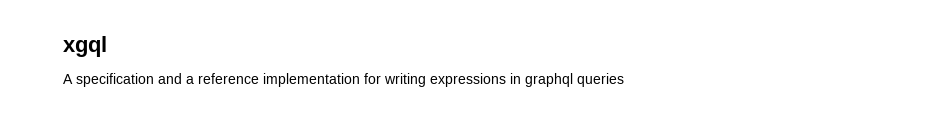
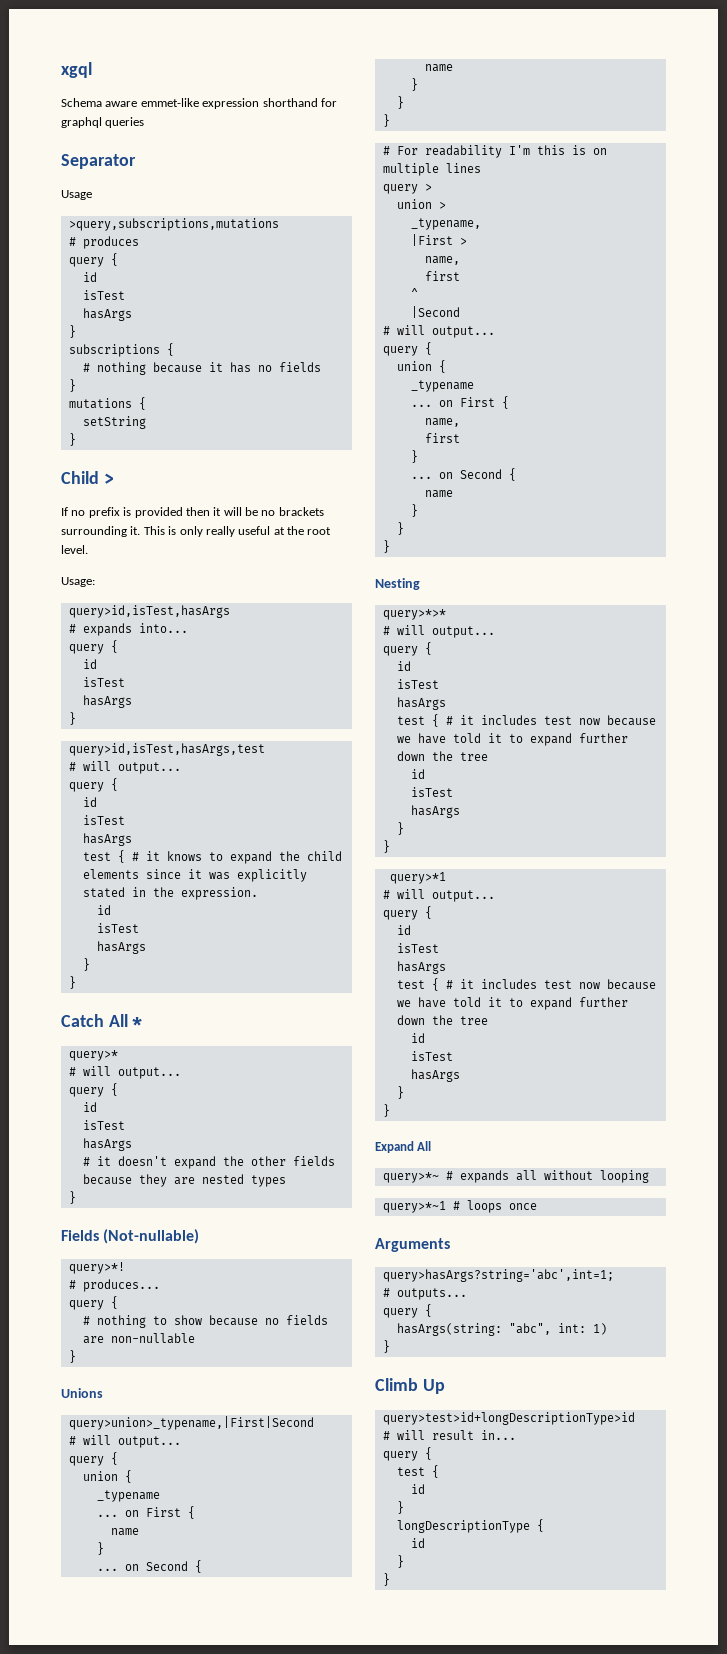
[63,73,624,87] A specification and a reference implementation for writing expressions in graphql queries -> [61,98,337,109] [61,117,145,128] [61,154,136,169] [61,190,92,200] [68,218,279,231] [68,236,139,249] [68,253,118,267] [82,272,97,282] [82,290,125,300] [82,308,132,321] [68,325,76,338] [68,343,174,357] [82,362,321,375] [68,379,76,392] [68,397,146,410] [82,416,146,429] [68,433,76,446] [61,471,114,484] [61,507,324,518] [61,526,332,537] [61,545,88,554] [61,577,95,587] [68,605,230,618] [68,623,188,636] [68,640,118,654] [82,659,97,669] [82,677,125,687] [82,695,132,708] [68,712,76,725] [68,743,265,756] [68,761,181,774] [68,778,118,792] [82,797,97,807] [82,815,125,825] [82,833,132,846] [82,850,342,864] [82,869,307,882] [82,887,258,900] [96,905,111,915] [96,923,139,933] [96,941,146,954] [82,958,90,971] [68,976,76,989] [61,1014,143,1027] [68,1050,118,1061] [68,1066,181,1079] [68,1083,118,1097] [82,1102,97,1112] [82,1120,125,1130] [82,1138,132,1151] [82,1156,335,1169] [82,1174,286,1187] [68,1191,76,1204] [61,1229,200,1244] [68,1262,125,1274] [68,1279,160,1292] [68,1296,118,1310] [82,1315,328,1328] [82,1333,195,1344] [68,1350,76,1363] [61,1388,103,1398] [68,1416,314,1430] [68,1435,181,1448] [68,1452,118,1466] [82,1470,132,1483] [96,1490,160,1502] [96,1506,195,1519] [110,1528,139,1536] [96,1542,104,1555] [96,1560,202,1573] [424,64,453,72] [410,78,418,91] [396,96,404,109] [382,114,390,127] [382,145,607,158] [382,163,481,176] [382,184,432,194] [396,199,446,209] [410,218,481,230] [410,234,467,246] [424,256,460,265] [424,271,460,281] [410,288,418,299] [410,306,460,318] [382,325,495,338] [382,342,432,356] [396,360,446,373] [410,380,474,392] [410,396,509,409] [424,418,460,427] [424,433,460,443] [410,450,418,463] [410,468,516,481] [424,490,453,498] [410,504,418,517] [396,522,404,535] [382,540,390,553] [375,578,420,590] [382,609,446,620] [382,625,495,638] [382,642,432,656] [396,661,411,671] [396,679,439,689] [396,697,446,710] [396,714,656,727] [396,733,628,746] [396,751,488,761] [410,769,425,779] [410,787,453,797] [410,805,460,818] [396,822,404,835] [382,840,390,853] [389,872,446,884] [382,889,495,902] [382,906,432,920] [396,925,411,935] [396,943,439,953] [396,961,446,974] [396,978,656,991] [396,997,628,1010] [396,1015,488,1025] [410,1033,425,1043] [410,1051,453,1061] [410,1069,460,1082] [396,1086,404,1099] [382,1104,390,1117] [375,1141,432,1153] [382,1170,649,1183] [382,1200,537,1213] [375,1238,450,1252] [382,1269,614,1282] [382,1288,467,1300] [382,1304,432,1318] [396,1323,607,1336] [382,1340,390,1353] [375,1378,445,1394] [382,1412,635,1425] [382,1430,516,1440] [382,1447,432,1461] [396,1465,439,1478] [410,1484,425,1494] [396,1501,404,1514] [396,1519,544,1533] [410,1538,425,1548] [396,1555,404,1568] [382,1573,390,1586] Schema aware emmet-like expression shorthand for graphql queries // Separator // Usage // >query,subscriptions,mutations // # produces // query { // id // isTest // hasArgs // } // subscriptions { // # nothing because it has no fields // } // mutations { // setString // } // Child > // If no prefix is provided then it will be no brackets surrounding it. This is only really useful at the root level. // Usage: // query>id,isTest,hasArgs // # expands into... // query { // id // isTest // hasArgs // } // query>id,isTest,hasArgs,test // # will output... // query { // id // isTest // hasArgs // test { # it knows to expand the child elements since it was explicitly stated in the expression. // id // isTest // hasArgs // } // } // Catch All * // query>* // # will output... // query { // id // isTest // hasArgs // # it doesn't expand the other fields because they are nested types // } // Fields (Not-nullable) // query>*! // # produces... // query { // # nothing to show because no fields are non-nullable // } // Unions // query>union>_typename,|First|Second // # will output... // query { // union { // _typename // ... on First { // name // } // ... on Second { // name // } // } // } // # For readability I'm this is on multiple lines // query > // union > // _typename, // |First > // name, // first // ^ // |Second // # will output... // query { // union { // _typename // ... on First { // name, // first // } // ... on Second { // name // } // } // } // Nesting // query>*>* // # will output... // query { // id // isTest // hasArgs // test { # it includes test now because we have told it to expand further down the tree // id // isTest // hasArgs // } // } // query>*1 // # will output... // query { // id // isTest // hasArgs // test { # it includes test now because we have told it to expand further down the tree // id // isTest // hasArgs // } // } // Expand All // query>*~ # expands all without looping // query>*~1 # loops once // Arguments // query>hasArgs?string='abc',int=1; // # outputs... // query { // hasArgs(string: "abc", int: 1) // } // Climb Up // query>test>id+longDescriptionType>id // # will result in... // query { // test { // id // } // longDescriptionType { // id // } // }

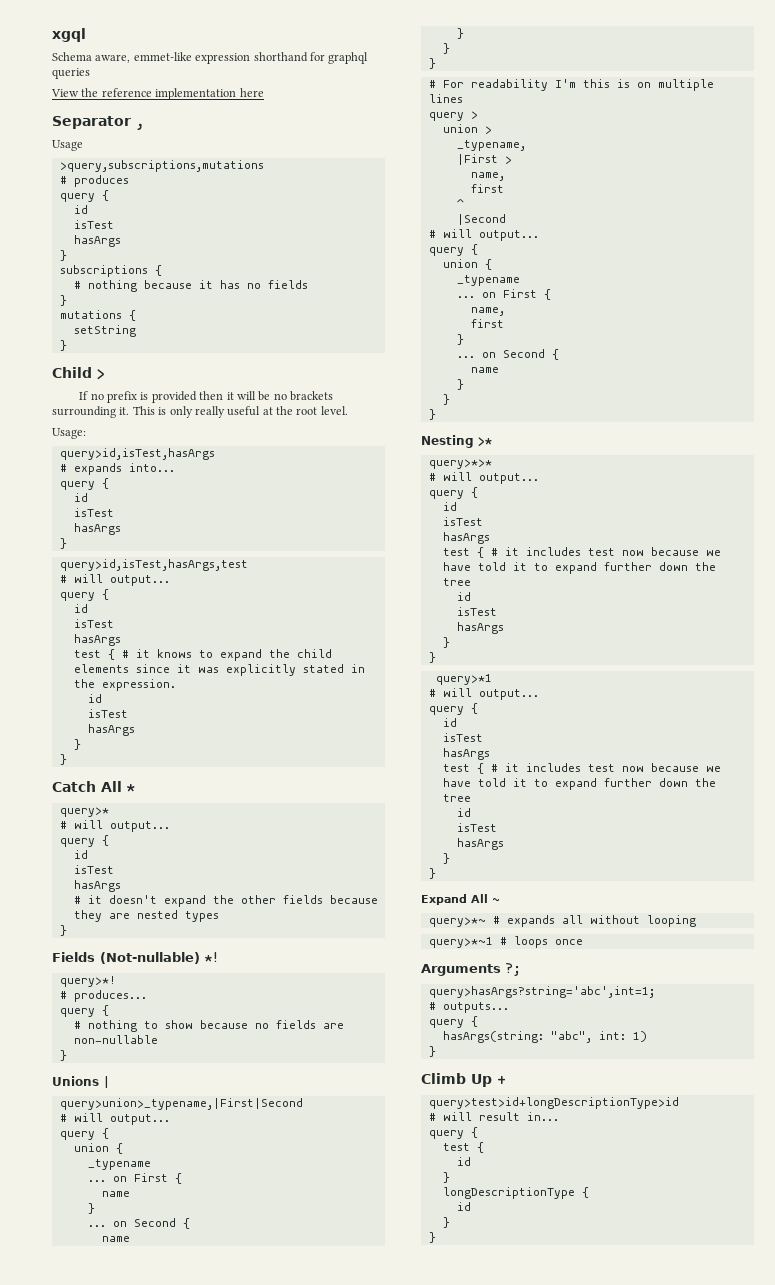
[105,101,138,107] aware -> [95,54,131,63] aware,
(145, 122) none -> [51,88,264,100] // View the reference implementation here
(136, 161) none -> [136,123,144,130] ,
(200, 1236) none -> [205,952,219,962] *!
(103, 1393) none -> [103,1076,110,1088] |
(420, 584) none -> [478,437,492,447] >*
(432, 1146) none -> [492,898,500,903] ~
(450, 1245) none -> [506,963,521,976] ?;
(445, 1386) none -> [497,1076,506,1084] +

